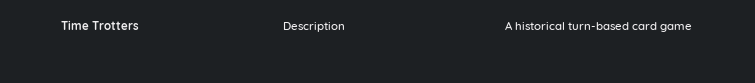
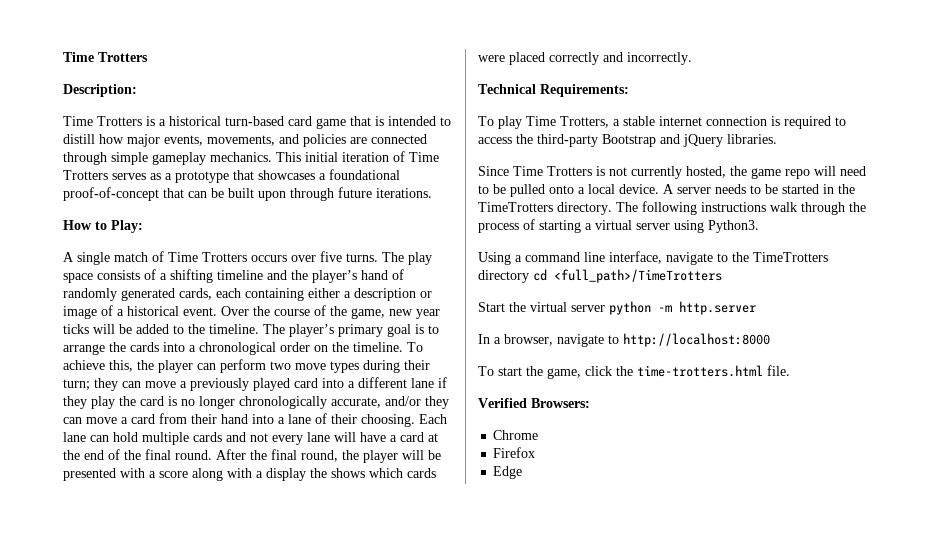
[283,22,345,32] [505,21,693,32] Description // A historical turn-based card game -> [63,84,137,97] [63,116,451,129] [63,134,427,147] [63,151,439,165] [63,169,400,183] [63,187,432,201] [63,220,143,233] [63,251,432,265] [63,269,404,283] [63,288,432,301] [63,305,440,319] [63,324,439,337] [63,342,423,355] [63,359,430,373] [63,377,447,391] [63,396,449,409] [63,413,447,427] [63,432,438,445] [63,449,441,463] [63,468,436,481] [478,52,692,65] [478,84,629,97] [478,116,846,129] [478,134,777,147] [478,166,866,179] [478,184,855,197] [478,201,866,215] [478,219,759,233] [478,251,828,265] [478,269,722,283] [478,301,756,315] [478,333,770,347] [478,365,790,379] [478,398,590,408] [493,430,539,440] [493,447,536,458] [493,466,523,479] Description: // Time Trotters is a historical turn-based card game that is intended to distill how major events, movements, and policies are connected through simple gameplay mechanics. This initial iteration of Time Trotters serves as a prototype that showcases a foundational proof-of-concept that can be built upon through future iterations. // How to Play: // A single match of Time Trotters occurs over five turns. The play space consists of a shifting timeline and the player’s hand of randomly generated cards, each containing either a description or image of a historical event. Over the course of the game, new year ticks will be added to the timeline. The player’s primary goal is to arrange the cards into a chronological order on the timeline. To achieve this, the player can perform two move types during their turn; they can move a previously played card into a different lane if they play the card is no longer chronologically accurate, and/or they can move a card from their hand into a lane of their choosing. Each lane can hold multiple cards and not every lane will have a card at the end of the final round. After the final round, the player will be presented with a score along with a display the shows which cards were placed correctly and incorrectly. // Technical Requirements: // To play Time Trotters, a stable internet connection is required to access the third-party Bootstrap and jQuery libraries. // Since Time Trotters is not currently hosted, the game repo will need to be pulled onto a local device. A server needs to be started in the TimeTrotters directory. The following instructions walk through the process of starting a virtual server using Python3. // Using a command line interface, navigate to the TimeTrotters directory cd <full_path>/TimeTrotters // Start the virtual server python -m http.server // In a browser, navigate to http://localhost:8000 // To start the game, click the time-trotters.html file. // Verified Browsers: // Chrome // Firefox // Edge

